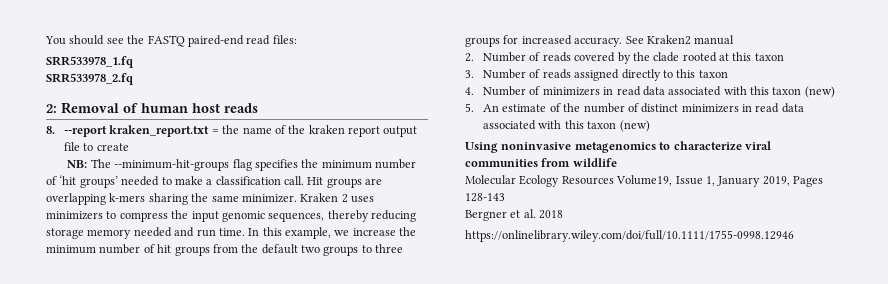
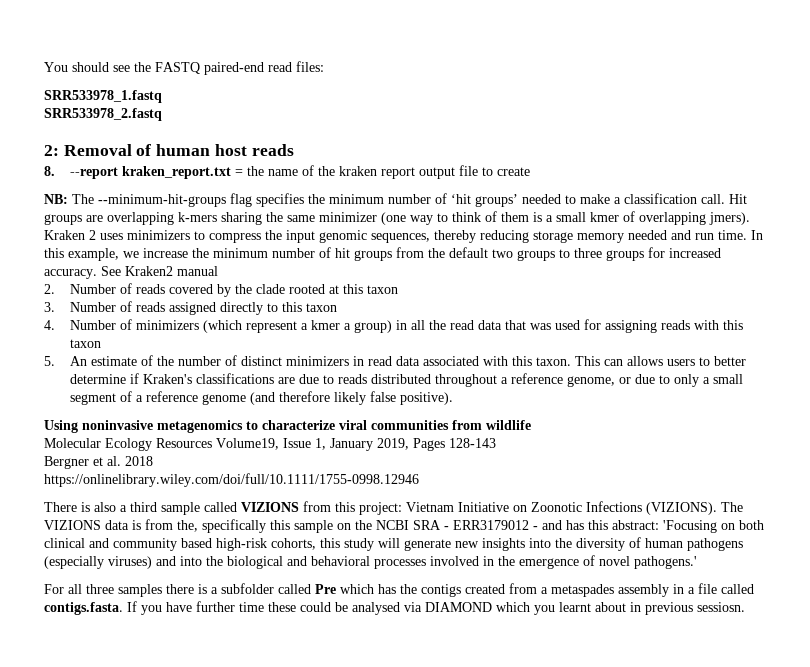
[46,56,133,68] [46,73,133,85] SRR533978_1.fq // SRR533978_2.fq -> [44,90,162,103] [44,108,162,121] SRR533978_1.fastq // SRR533978_2.fastq
[241,194,297,203] minimizer. -> [319,211,750,225] minimizer (one way to think of them is a small kmer of overlapping jmers).
[603,86,835,98] in read data associated with this taxon (new) -> [202,319,743,333] [69,339,101,348] (which represent a kmer a group) in all the read data that was used for assigning reads with this taxon
[587,120,650,132] taxon (new) -> [535,356,746,366] [69,373,743,387] [69,391,453,405] taxon. This can allows users to better determine if Kraken's classifications are due to reads distributed throughout a reference genome, or due to only a small segment of a reference genome (and therefore likely false positive).
(794, 236) none -> [44,501,743,515] [44,519,764,533] [44,537,743,551] [44,555,697,569] [44,583,754,597] [44,601,745,615] // There is also a third sample called VIZIONS from this project: Vietnam Initiative on Zoonotic Infections (VIZIONS). The VIZIONS data is from the, specifically this sample on the NCBI SRA - ERR3179012 - and has this abstract: 'Focusing on both clinical and community based high-risk cohorts, this study will generate new insights into the diversity of human pathogens (especially viruses) and into the biological and behavioral processes involved in the emergence of novel pathogens.' // For all three samples there is a subfolder called Pre which has the contigs created from a metaspades assembly in a file called contigs.fasta. If you have further time these could be analysed via DIAMOND which you learnt about in previous sessiosn.

